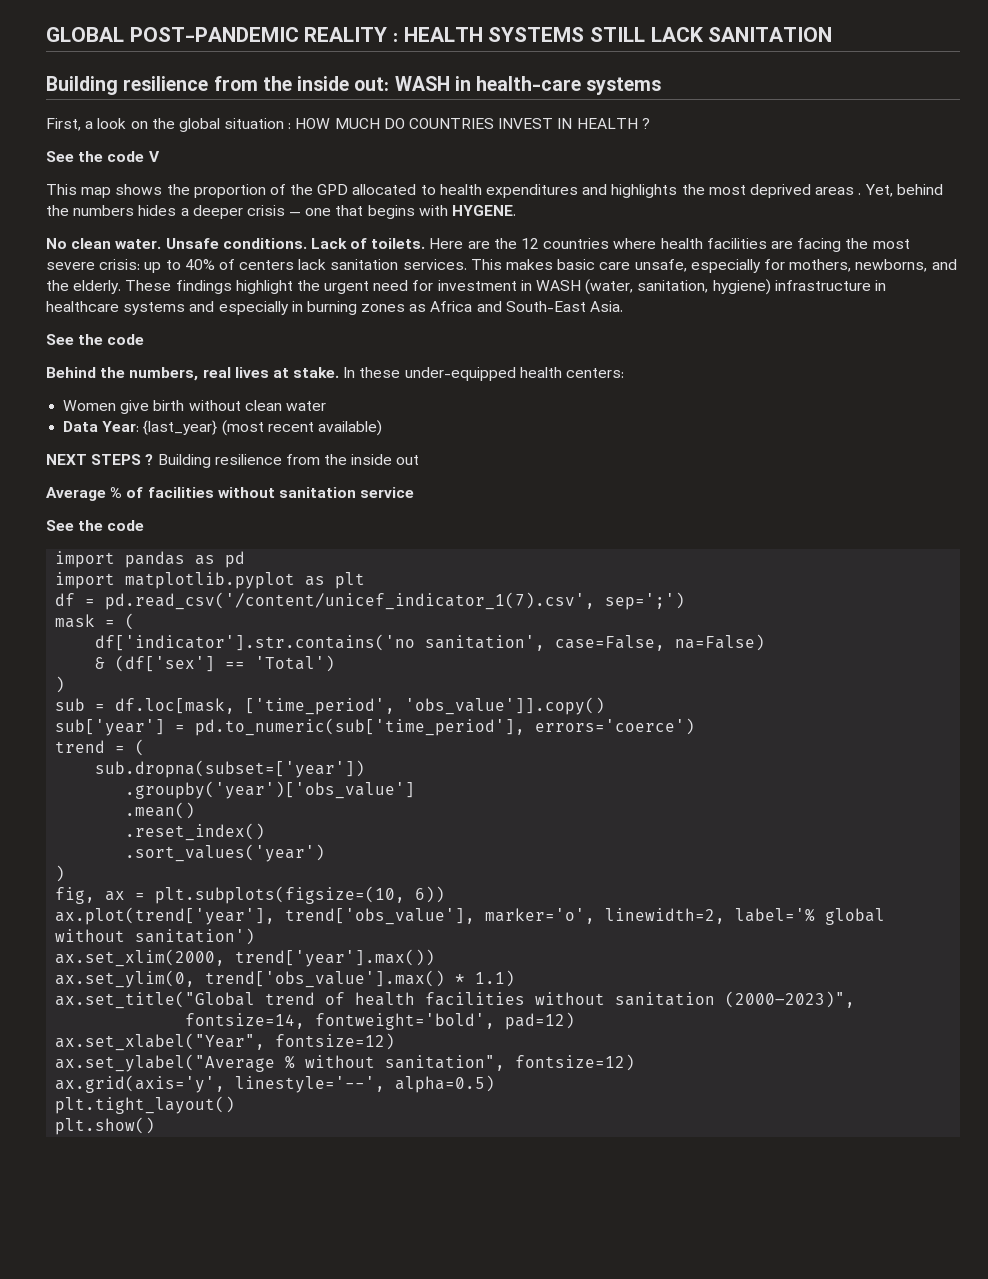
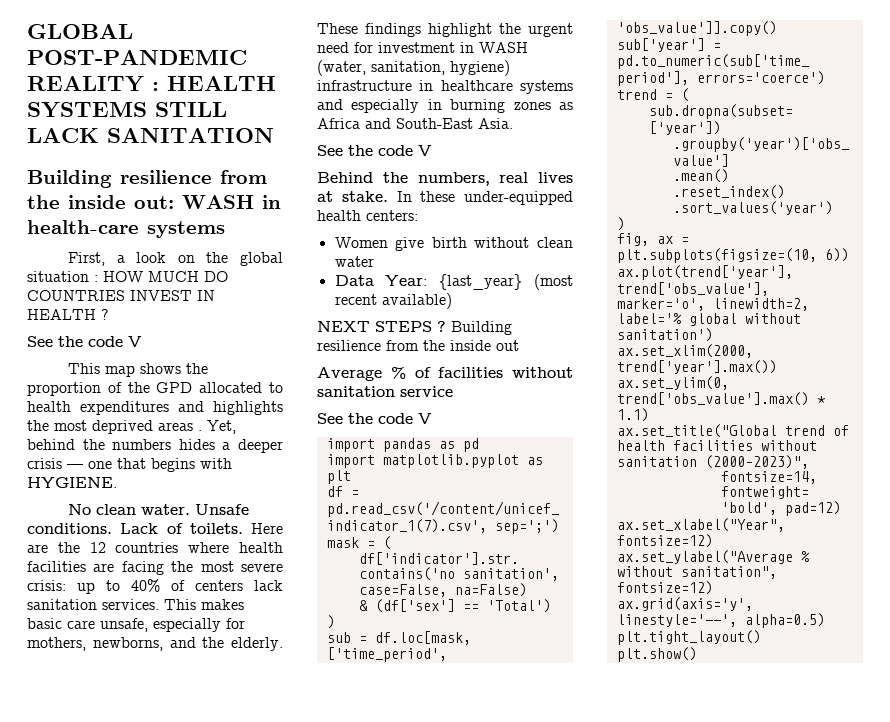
[452,205,517,216] HYGENE. -> [27,477,117,488] HYGIENE.
(145, 339) none -> [418,145,432,156] V
(145, 525) none -> [418,413,432,424] V

